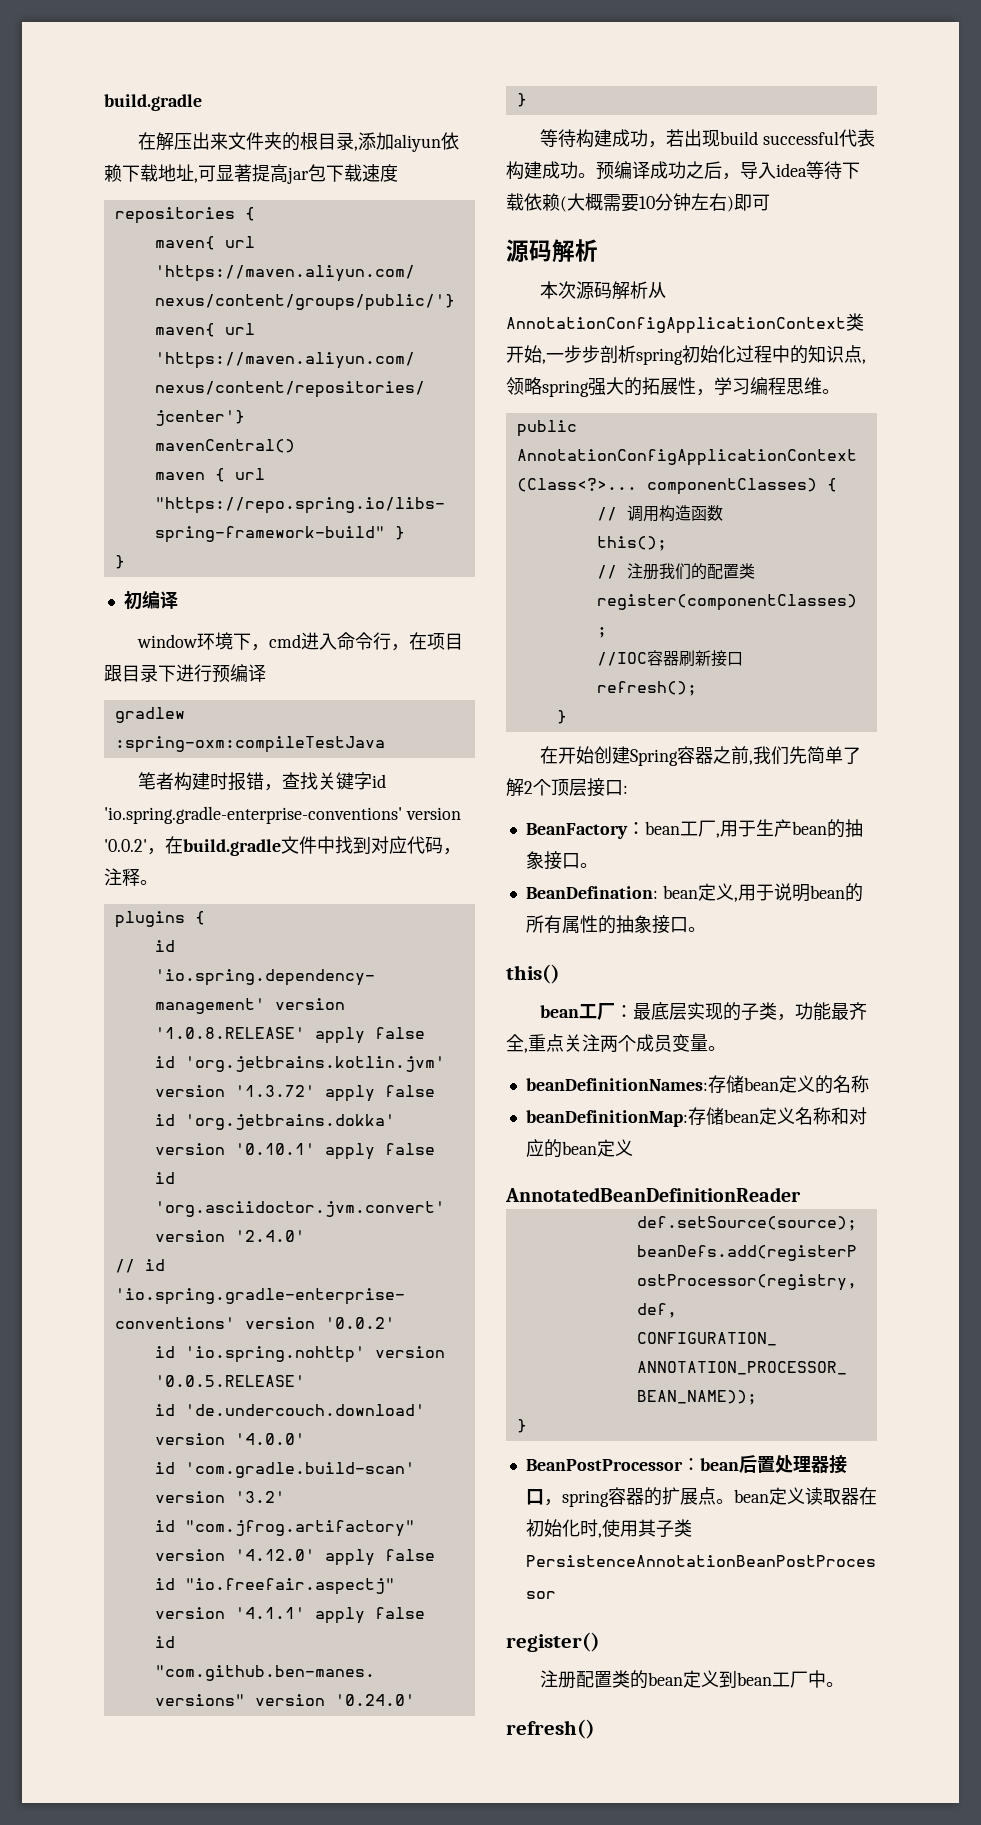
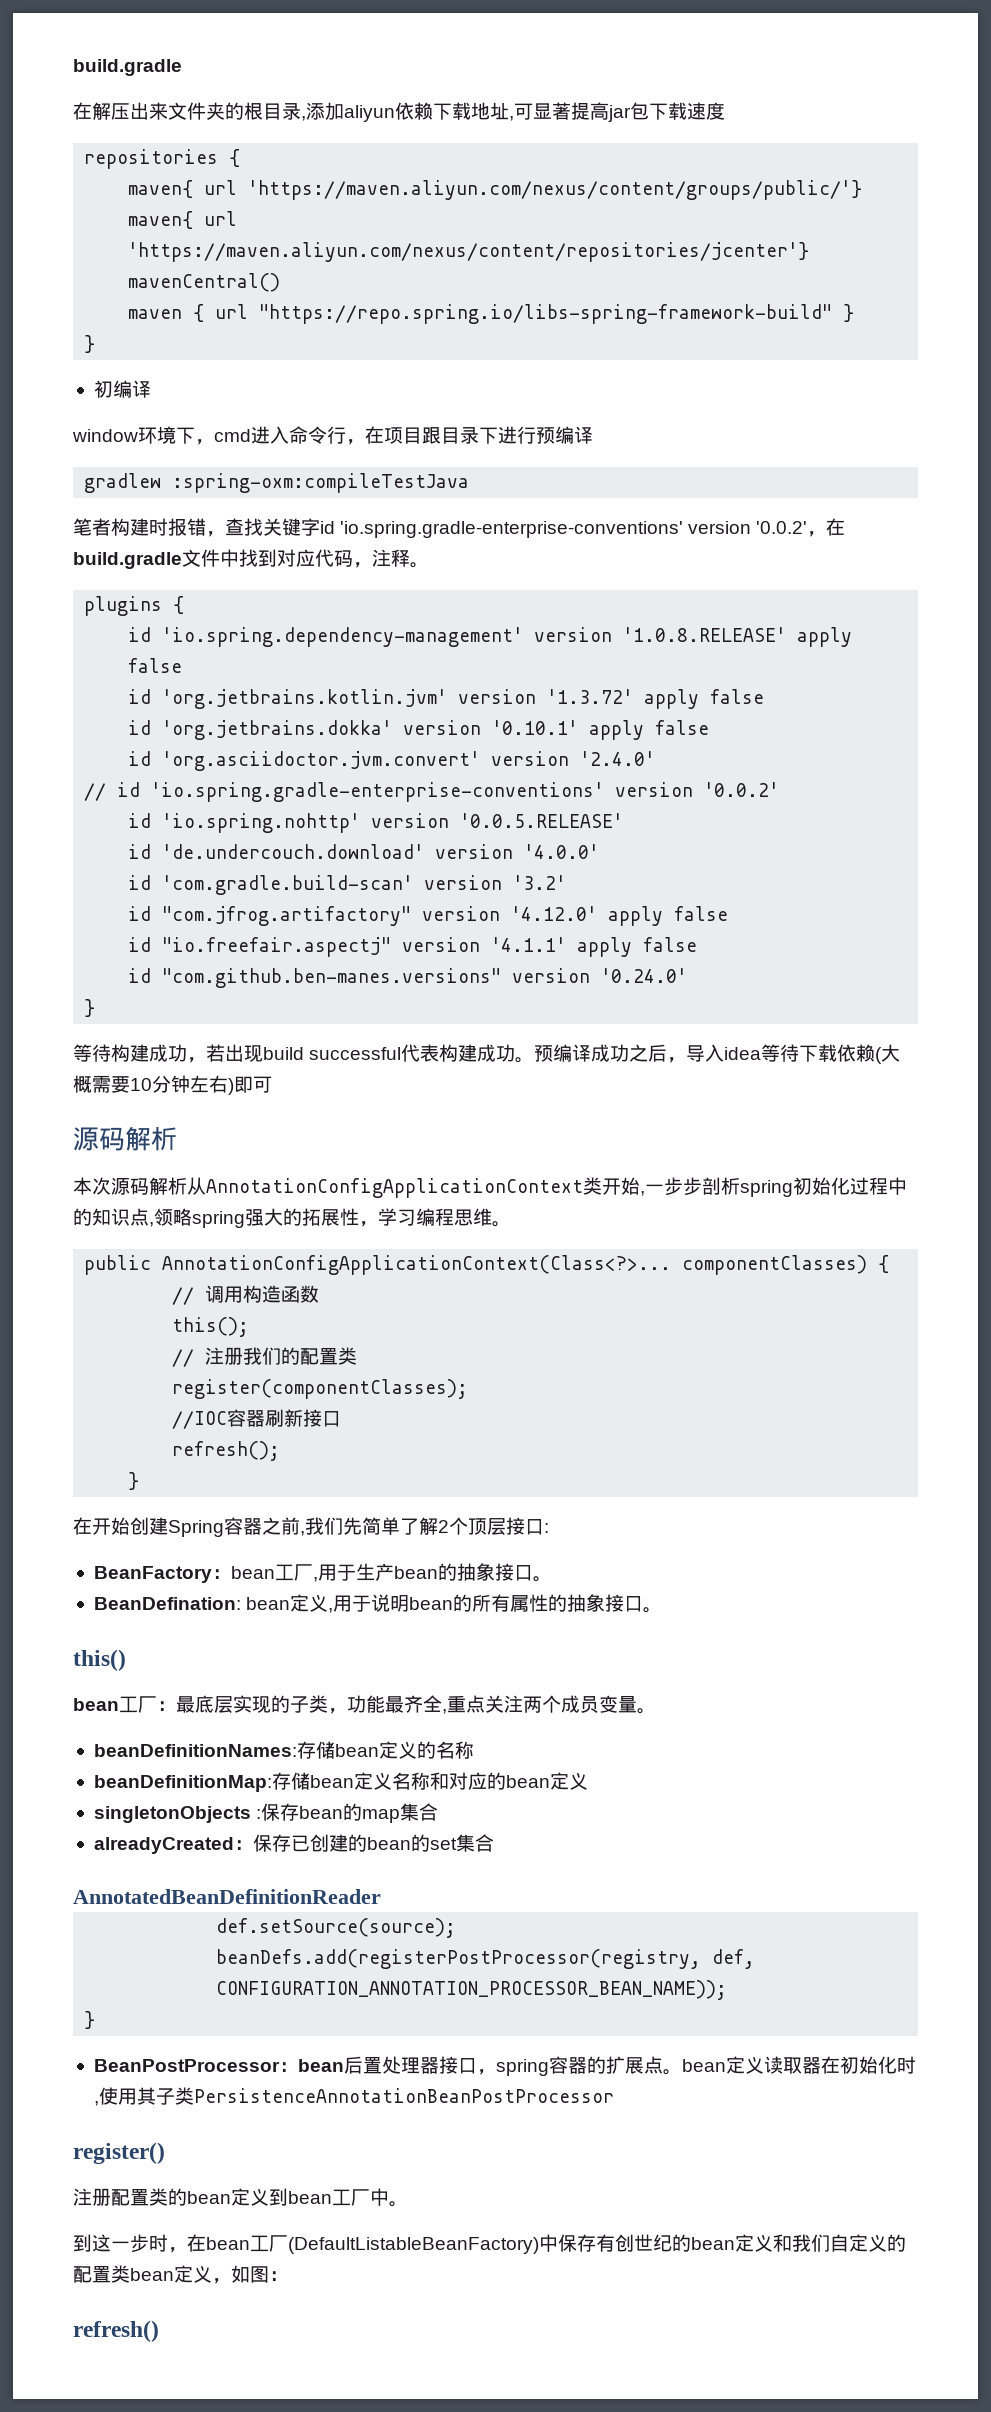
(633, 1147) none -> [93,1803,439,1823] [93,1834,494,1854] // singletonObjects :保存bean的map集合 // alreadyCreated：保存已创建的bean的set集合
(845, 1684) none -> [73,2234,906,2254] [73,2265,288,2284] // 到这一步时，在bean工厂(DefaultListableBeanFactory)中保存有创世纪的bean定义和我们自定义的配置类bean定义，如图：

